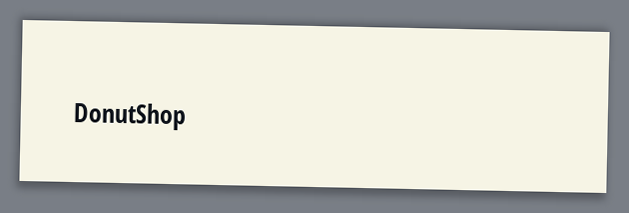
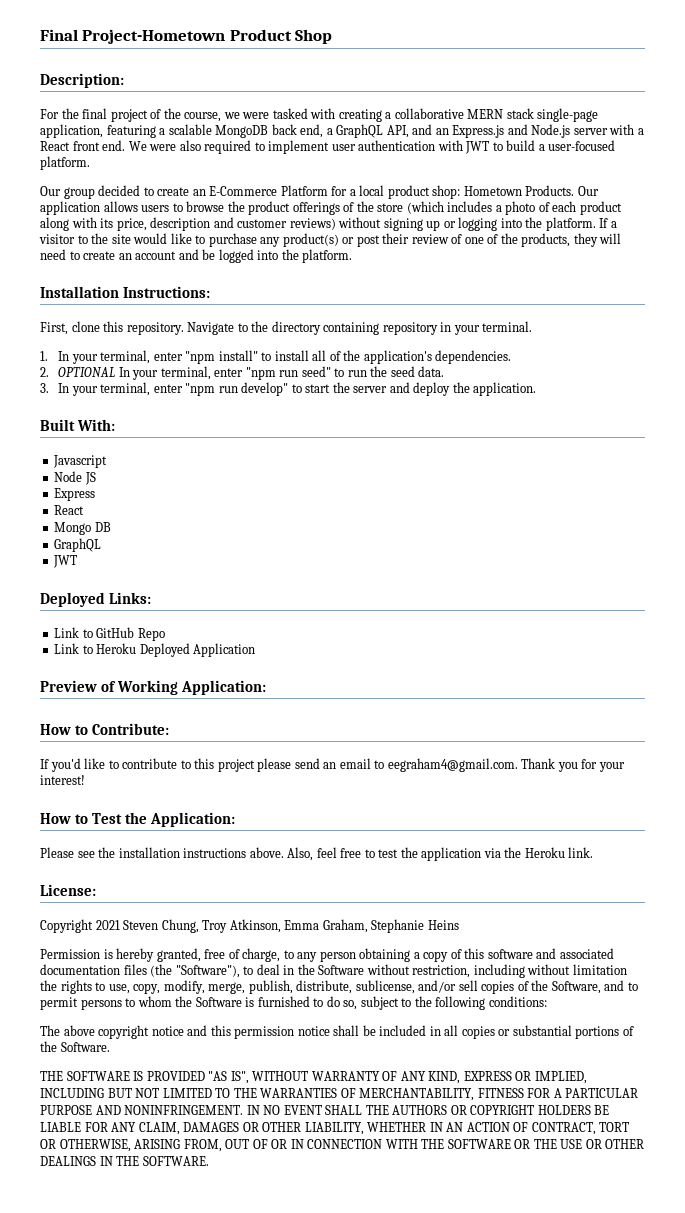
[73,102,187,131] DonutShop -> [40,29,333,44] [40,73,124,88] [40,108,599,122] [40,124,644,138] [40,140,616,154] [40,156,90,170] [40,185,599,199] [40,201,622,215] [40,217,617,231] [39,233,622,247] [40,249,353,263] [40,286,211,298] [40,321,533,335] [40,350,512,364] [40,366,445,380] [40,382,537,396] [40,419,116,431] [53,455,108,468] [54,471,96,485] [54,488,96,501] [54,505,85,515] [54,522,111,535] [54,538,102,552] [53,555,78,568] [40,592,152,607] [54,627,165,641] [54,643,256,657] [40,680,267,695] [40,723,170,735] [40,758,625,772] [40,775,85,785] [40,812,236,827] [40,847,594,861] [40,884,96,896] [40,919,459,933] [40,948,614,962] [40,964,627,978] [40,980,638,994] [40,996,547,1010] [40,1025,634,1039] [40,1041,110,1052] [40,1071,587,1084] [40,1088,639,1101] [40,1105,610,1115] [40,1122,630,1135] [40,1139,645,1152] [40,1156,209,1166] Final Project-Hometown Product Shop // Description: // For the final project of the course, we were tasked with creating a collaborative MERN stack single-page application, featuring a scalable MongoDB back end, a GraphQL API, and an Express.js and Node.js server with a React front end. We were also required to implement user authentication with JWT to build a user-focused platform. // Our group decided to create an E-Commerce Platform for a local product shop: Hometown Products. Our application allows users to browse the product offerings of the store (which includes a photo of each product along with its price, description and customer reviews) without signing up or logging into the platform. If a visitor to the site would like to purchase any product(s) or post their review of one of the products, they will need to create an account and be logged into the platform. // Installation Instructions: // First, clone this repository. Navigate to the directory containing repository in your terminal. // 1. In your terminal, enter "npm install" to install all of the application's dependencies. // 2. OPTIONAL In your terminal, enter "npm run seed" to run the seed data. // 3. In your terminal, enter "npm run develop" to start the server and deploy the application. // Built With: // Javascript // Node JS // Express // React // Mongo DB // GraphQL // JWT // Deployed Links: // Link to GitHub Repo // Link to Heroku Deployed Application // Preview of Working Application: // How to Contribute: // If you'd like to contribute to this project please send an email to eegraham4@gmail.com. Thank you for your interest! // How to Test the Application: // Please see the installation instructions above. Also, feel free to test the application via the Heroku link. // License: // Copyright 2021 Steven Chung, Troy Atkinson, Emma Graham, Stephanie Heins // Permission is hereby granted, free of charge, to any person obtaining a copy of this software and associated documentation files (the "Software"), to deal in the Software without restriction, including without limitation the rights to use, copy, modify, merge, publish, distribute, sublicense, and/or sell copies of the Software, and to permit persons to whom the Software is furnished to do so, subject to the following conditions: // The above copyright notice and this permission notice shall be included in all copies or substantial portions of the Software. // THE SOFTWARE IS PROVIDED "AS IS", WITHOUT WARRANTY OF ANY KIND, EXPRESS OR IMPLIED, INCLUDING BUT NOT LIMITED TO THE WARRANTIES OF MERCHANTABILITY, FITNESS FOR A PARTICULAR PURPOSE AND NONINFRINGEMENT. IN NO EVENT SHALL THE AUTHORS OR COPYRIGHT HOLDERS BE LIABLE FOR ANY CLAIM, DAMAGES OR OTHER LIABILITY, WHETHER IN AN ACTION OF CONTRACT, TORT OR OTHERWISE, ARISING FROM, OUT OF OR IN CONNECTION WITH THE SOFTWARE OR THE USE OR OTHER DEALINGS IN THE SOFTWARE.

